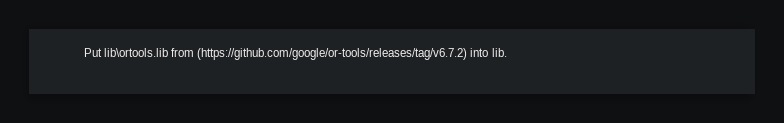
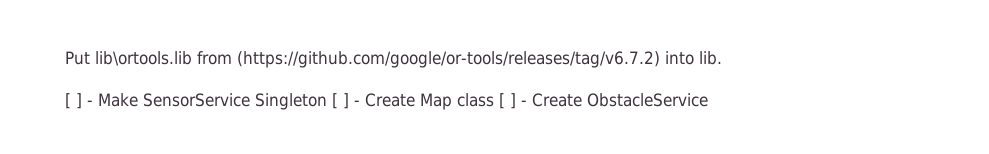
(507, 52) none -> [65,93,708,110] // [ ] - Make SensorService Singleton [ ] - Create Map class [ ] - Create ObstacleService

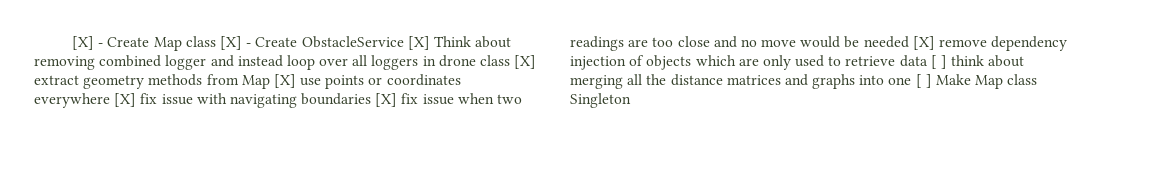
[65,51,722,68] [65,93,349,110] Put lib\ortools.lib from (https://github.com/google/or-tools/releases/tag/v6.7.2) into lib. // [ ] - Make SensorService Singleton [ ] -> [72,36,95,50] [X]
[499,93,516,109] [ ] -> [219,36,242,50] [X]
(708, 100) none -> [407,36,512,50] [34,55,537,70] [34,74,461,89] [34,93,523,108] [570,36,1068,51] [570,55,1025,70] [570,74,1038,89] [570,93,631,108] [X] Think about removing combined logger and instead loop over all loggers in drone class [X] extract geometry methods from Map [X] use points or coordinates everywhere [X] fix issue with navigating boundaries [X] fix issue when two readings are too close and no move would be needed [X] remove dependency injection of objects which are only used to retrieve data [ ] think about merging all the distance matrices and graphs into one [ ] Make Map class Singleton

